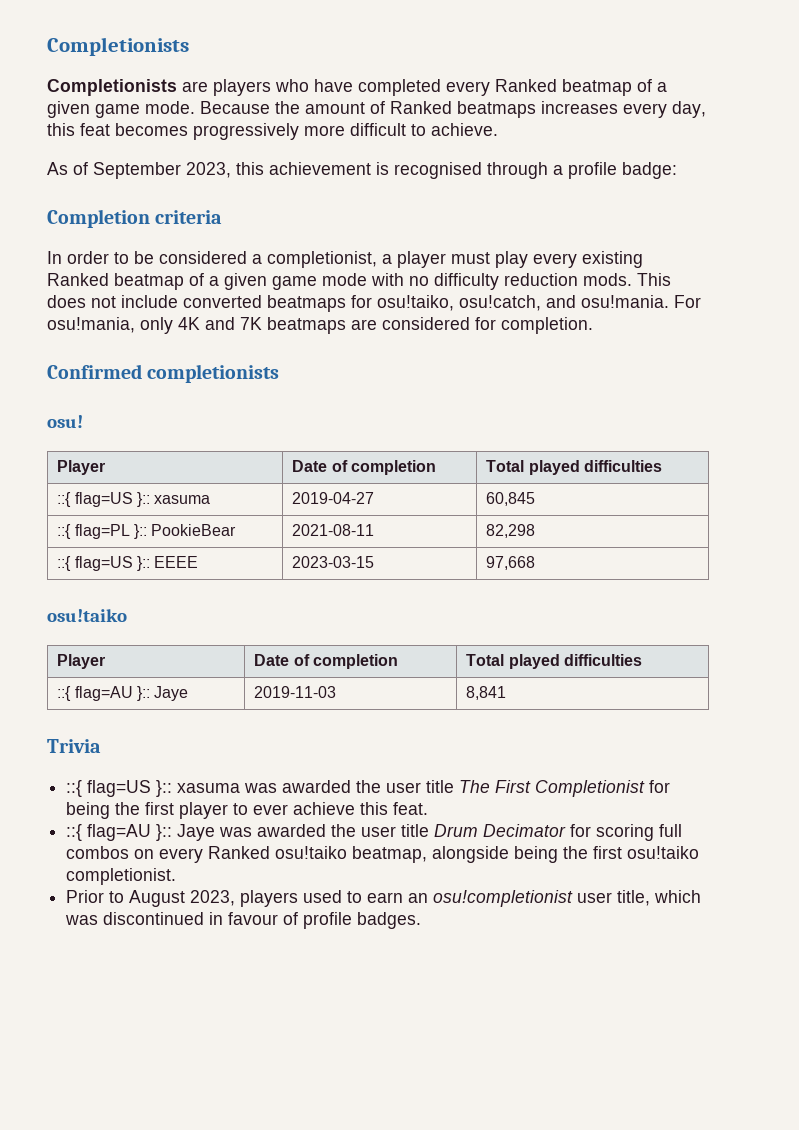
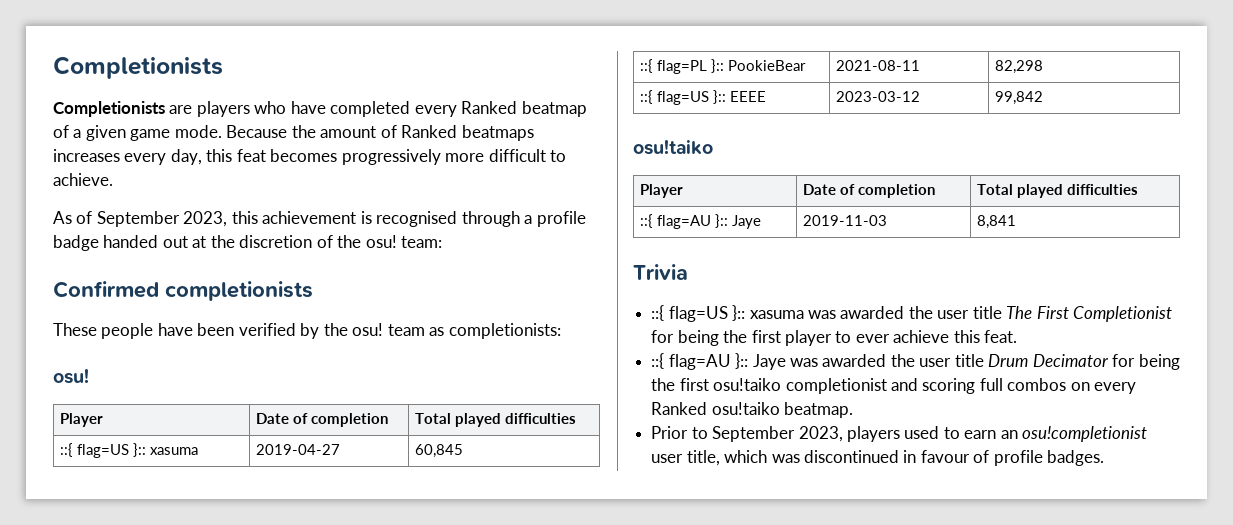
[622,162,677,179] [47,209,223,228] [47,251,643,268] [47,273,671,290] [47,295,701,312] [47,317,593,334] [47,364,280,383] badge: // Completion criteria // In order to be considered a completionist, a player must play every existing Ranked beatmap of a given game mode with no difficulty reduction mods. This does not include converted beatmaps for osu!taiko, osu!catch, and osu!mania. For osu!mania, only 4K and 7K beatmaps are considered for completion. // Confirmed completionists -> [53,235,443,251] [53,281,313,301] [53,323,561,339] badge handed out at the discretion of the osu! team: // Confirmed completionists // These people have been verified by the osu! team as completionists:
[292,556,375,568] [486,556,536,570] 2023-03-15 | 97,668 -> [835,91,920,102] [994,91,1043,105] 2023-03-12 | 99,842
(592, 830) none -> [1138,354,1180,370] [651,378,918,394] being the first osu!taiko completionist and
[352,846,700,863] [66,868,177,885] beatmap, alongside being the first osu!taiko completionist. -> [784,402,854,418] beatmap.
[129,890,186,907] August -> [712,426,796,442] September

